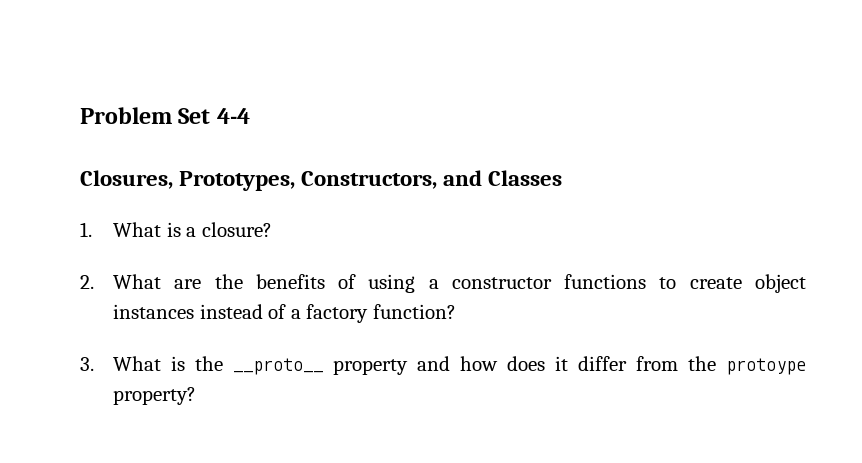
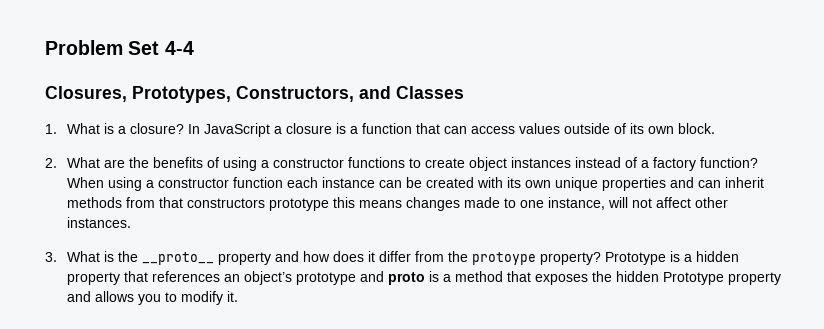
(272, 229) none -> [187,123,715,137] In JavaScript a closure is a function that can access values outside of its own block.
(456, 311) none -> [66,177,764,191] [66,197,728,211] [66,217,131,228] When using a constructor function each instance can be created with its own unique properties and can inherit methods from that constructors prototype this means changes made to one instance, will not affect other instances.
(197, 396) none -> [604,251,739,265] [66,271,781,285] [66,291,238,305] Prototype is a hidden property that references an object’s prototype and proto is a method that exposes the hidden Prototype property and allows you to modify it.

